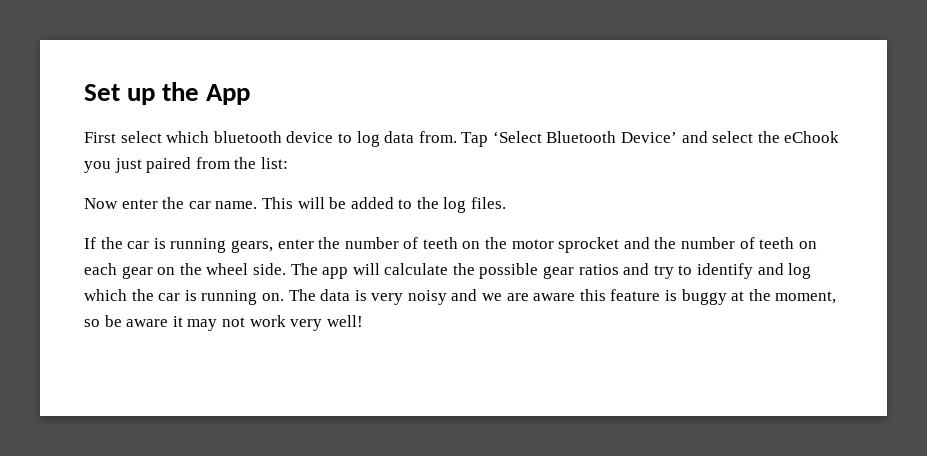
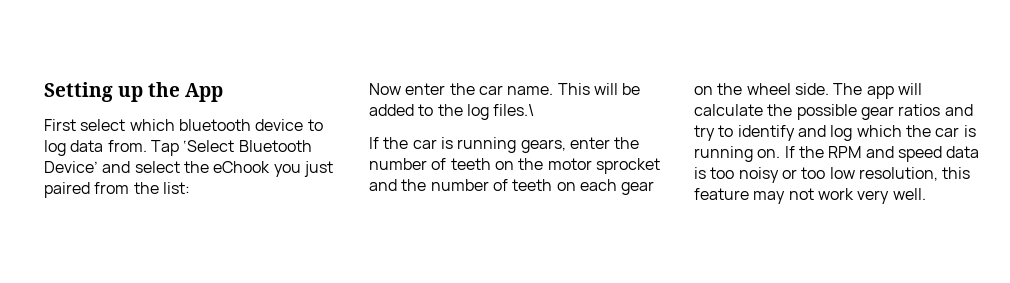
[84,84,120,101] Set -> [44,82,113,102] Setting
[471,197,507,209] files. -> [493,104,535,116] files.\
[288,289,837,305] [84,315,183,327] The data is very noisy and we are aware this feature is buggy at the moment, so be aware it -> [784,146,980,162] [694,167,971,183] [694,188,749,200] If the RPM and speed data is too noisy or too low resolution, this feature
[326,315,363,327] well! -> [892,188,926,200] well.

